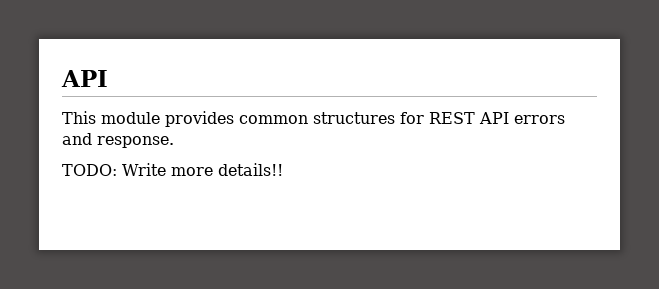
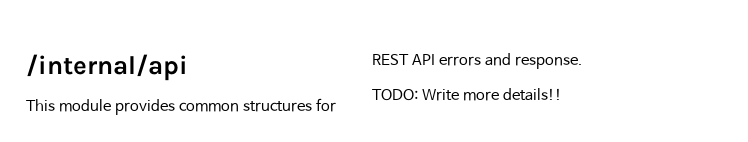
[61,70,108,87] API -> [26,54,188,81] /internal/api

